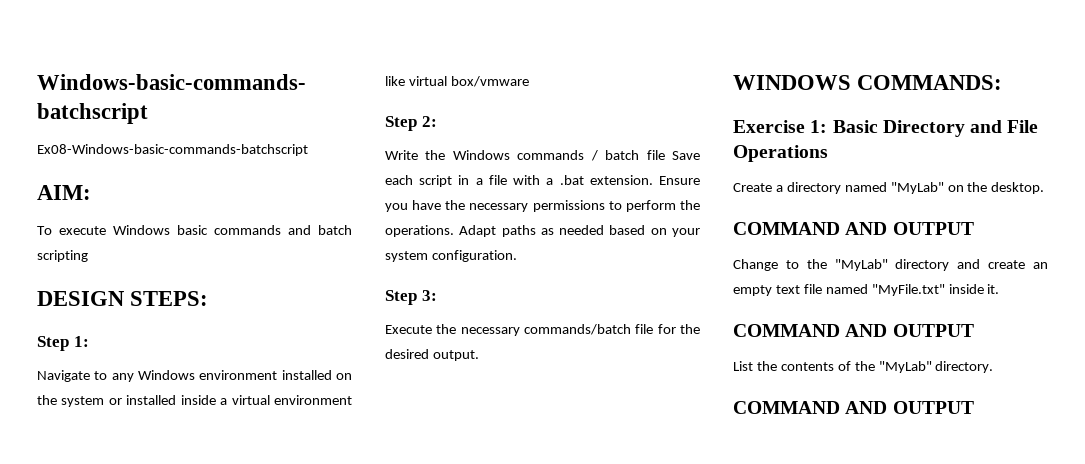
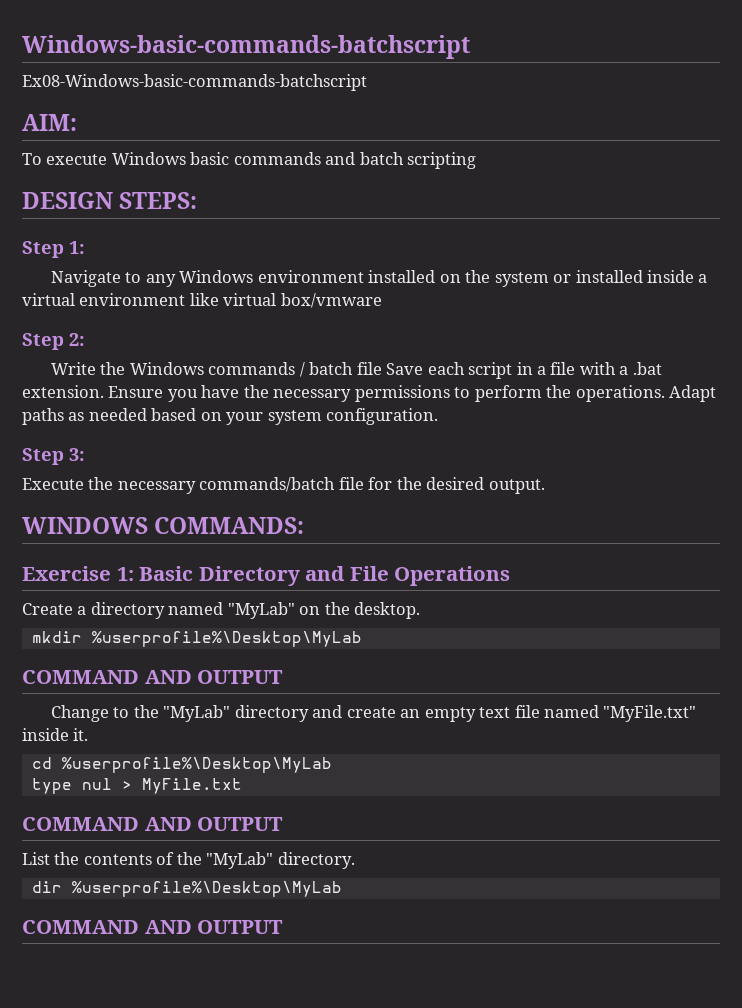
(1045, 188) none -> [31,631,362,647] // mkdir %userprofile%\Desktop\MyLab
(1000, 289) none -> [31,757,332,773] [31,778,242,794] // cd %userprofile%\Desktop\MyLab // type nul > MyFile.txt
(994, 367) none -> [31,881,342,897] // dir %userprofile%\Desktop\MyLab

